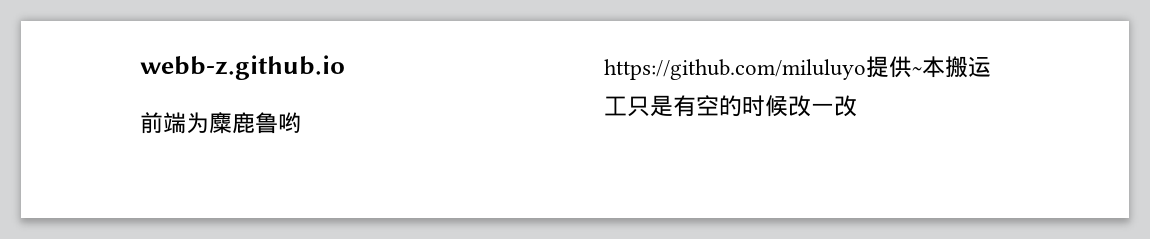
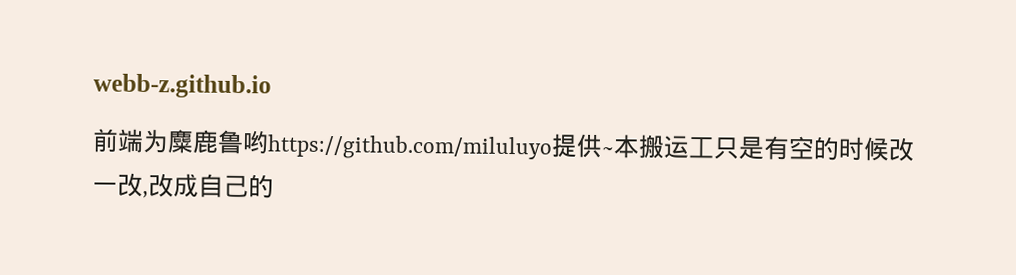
(857, 106) none -> [142,173,274,199] ,改成自己的

